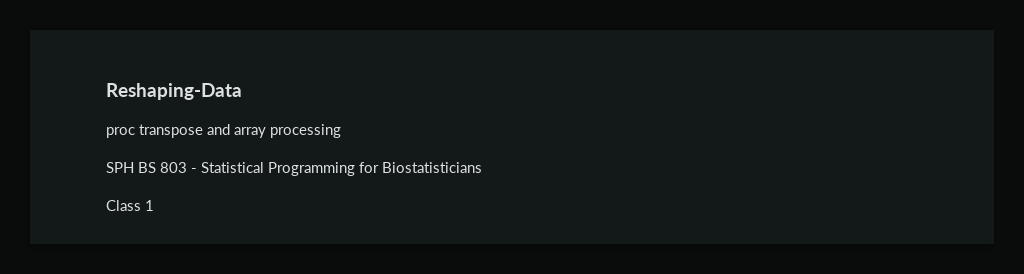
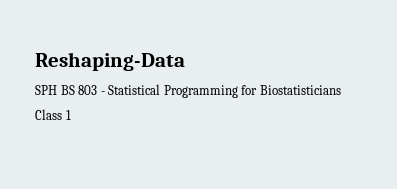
[106,124,341,138] // proc transpose and array processing -> (185, 61) none

